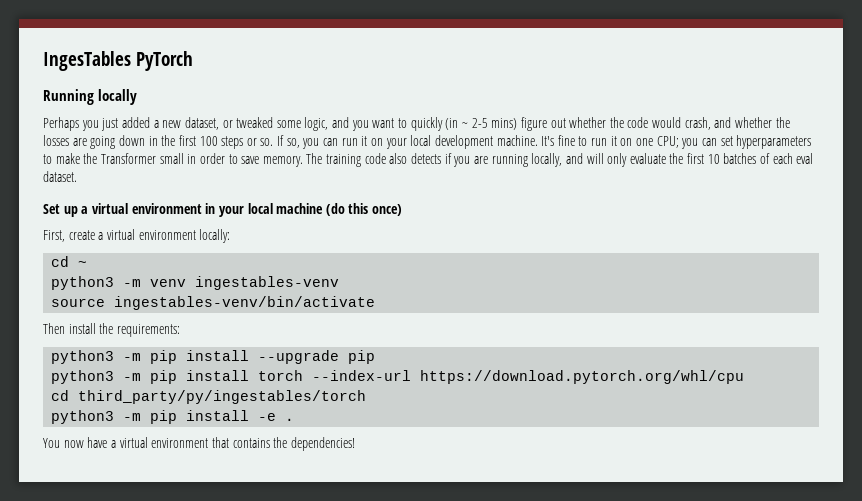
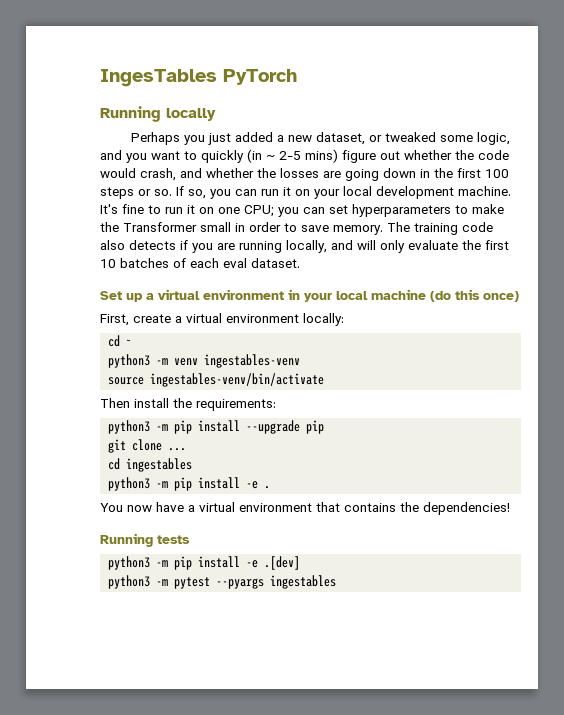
[51,370,745,384] [51,390,367,404] python3 -m pip install torch --index-url https://download.pytorch.org/whl/cpu // cd third_party/py/ingestables/torch -> [108,439,187,453] [108,458,193,472] git clone ... // cd ingestables
(355, 444) none -> [100,533,190,547] [108,556,301,570] [108,575,337,589] // Running tests // python3 -m pip install -e .[dev] // python3 -m pytest --pyargs ingestables

